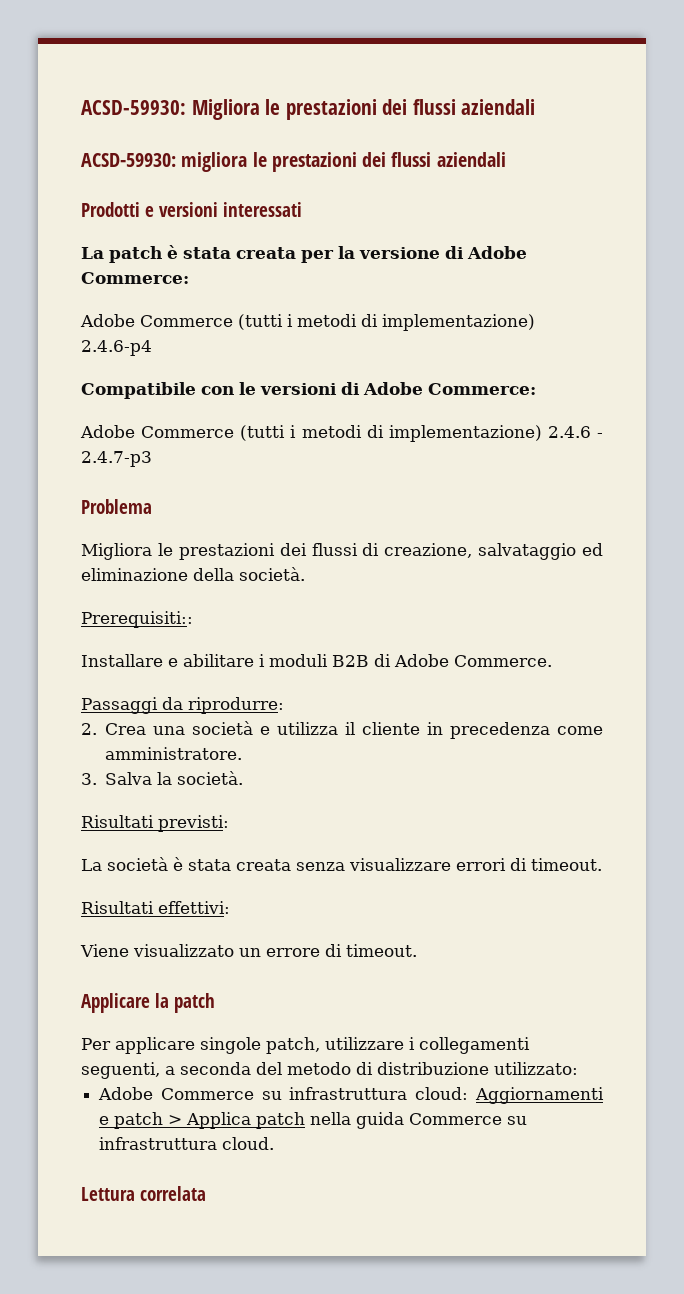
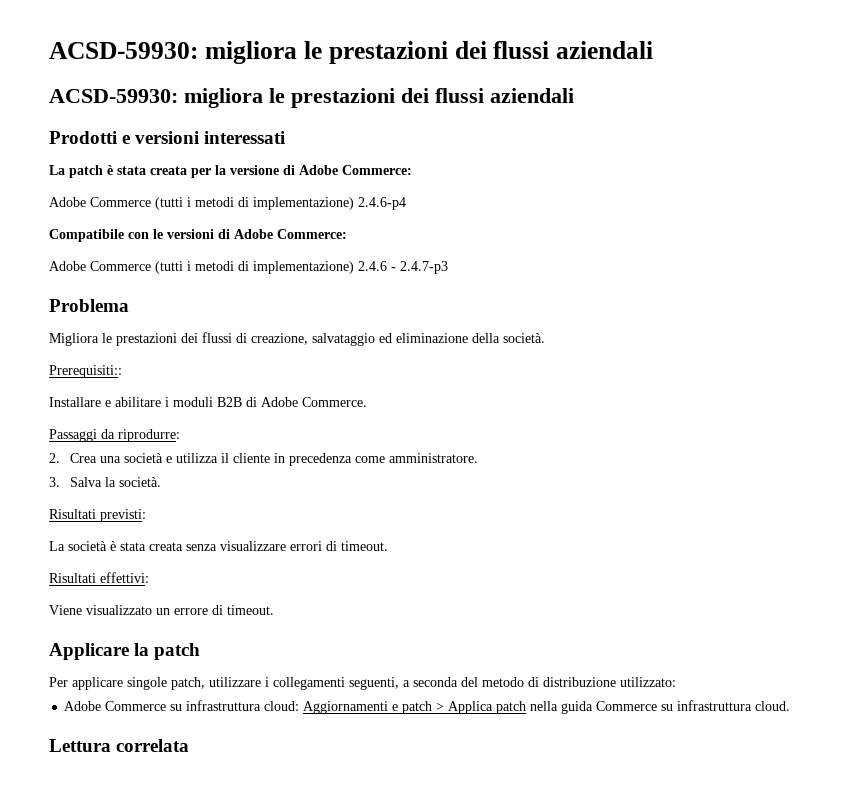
[81,99,260,120] ACSD-59930: Migliora -> [49,41,297,64] ACSD-59930: migliora

